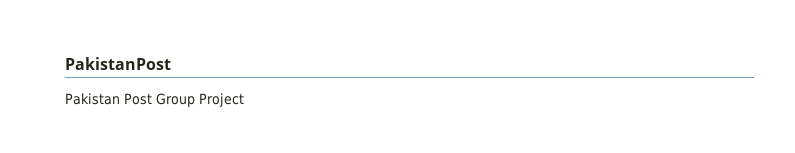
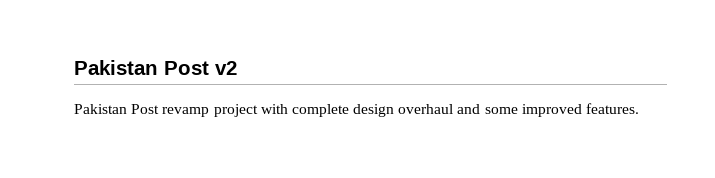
[65,57,171,70] [65,93,244,107] PakistanPost // Pakistan Post Group Project -> [74,60,237,75] [74,103,640,117] Pakistan Post v2 // Pakistan Post revamp project with complete design overhaul and some improved features.

